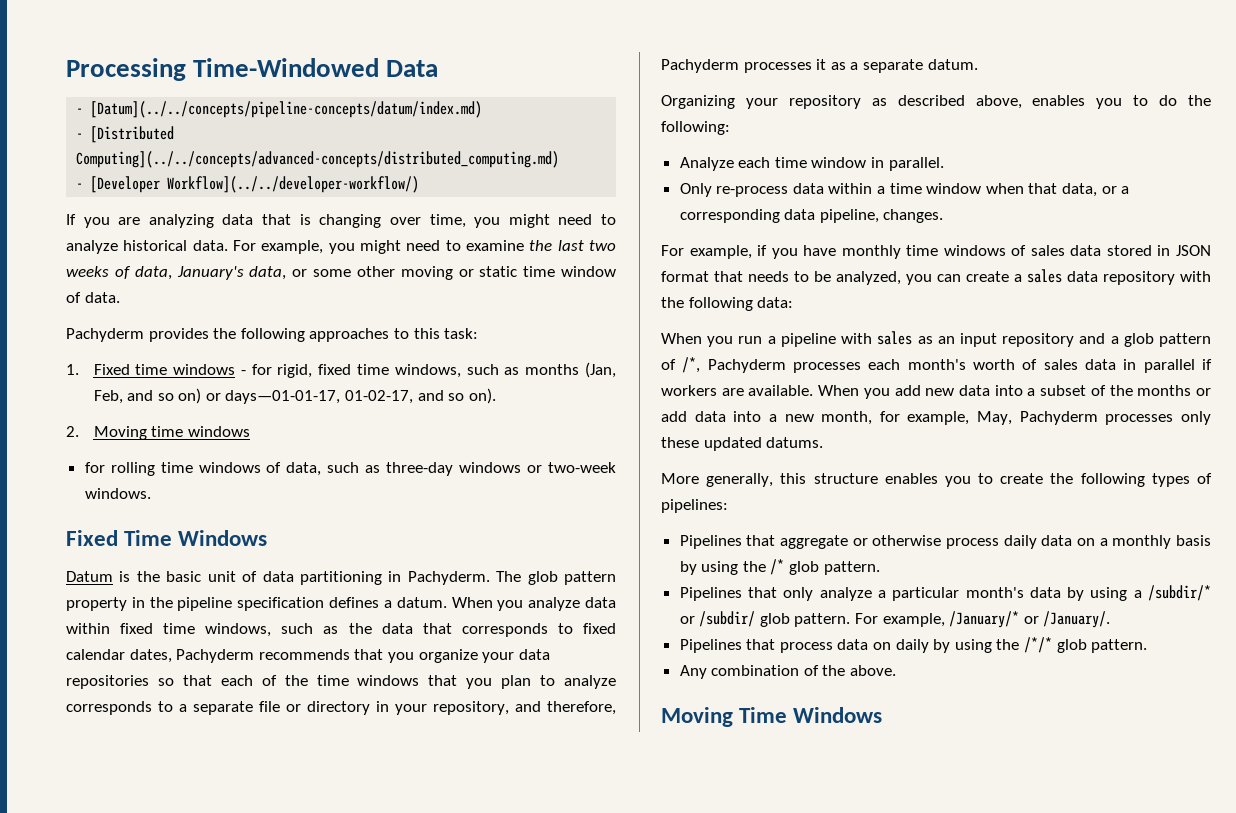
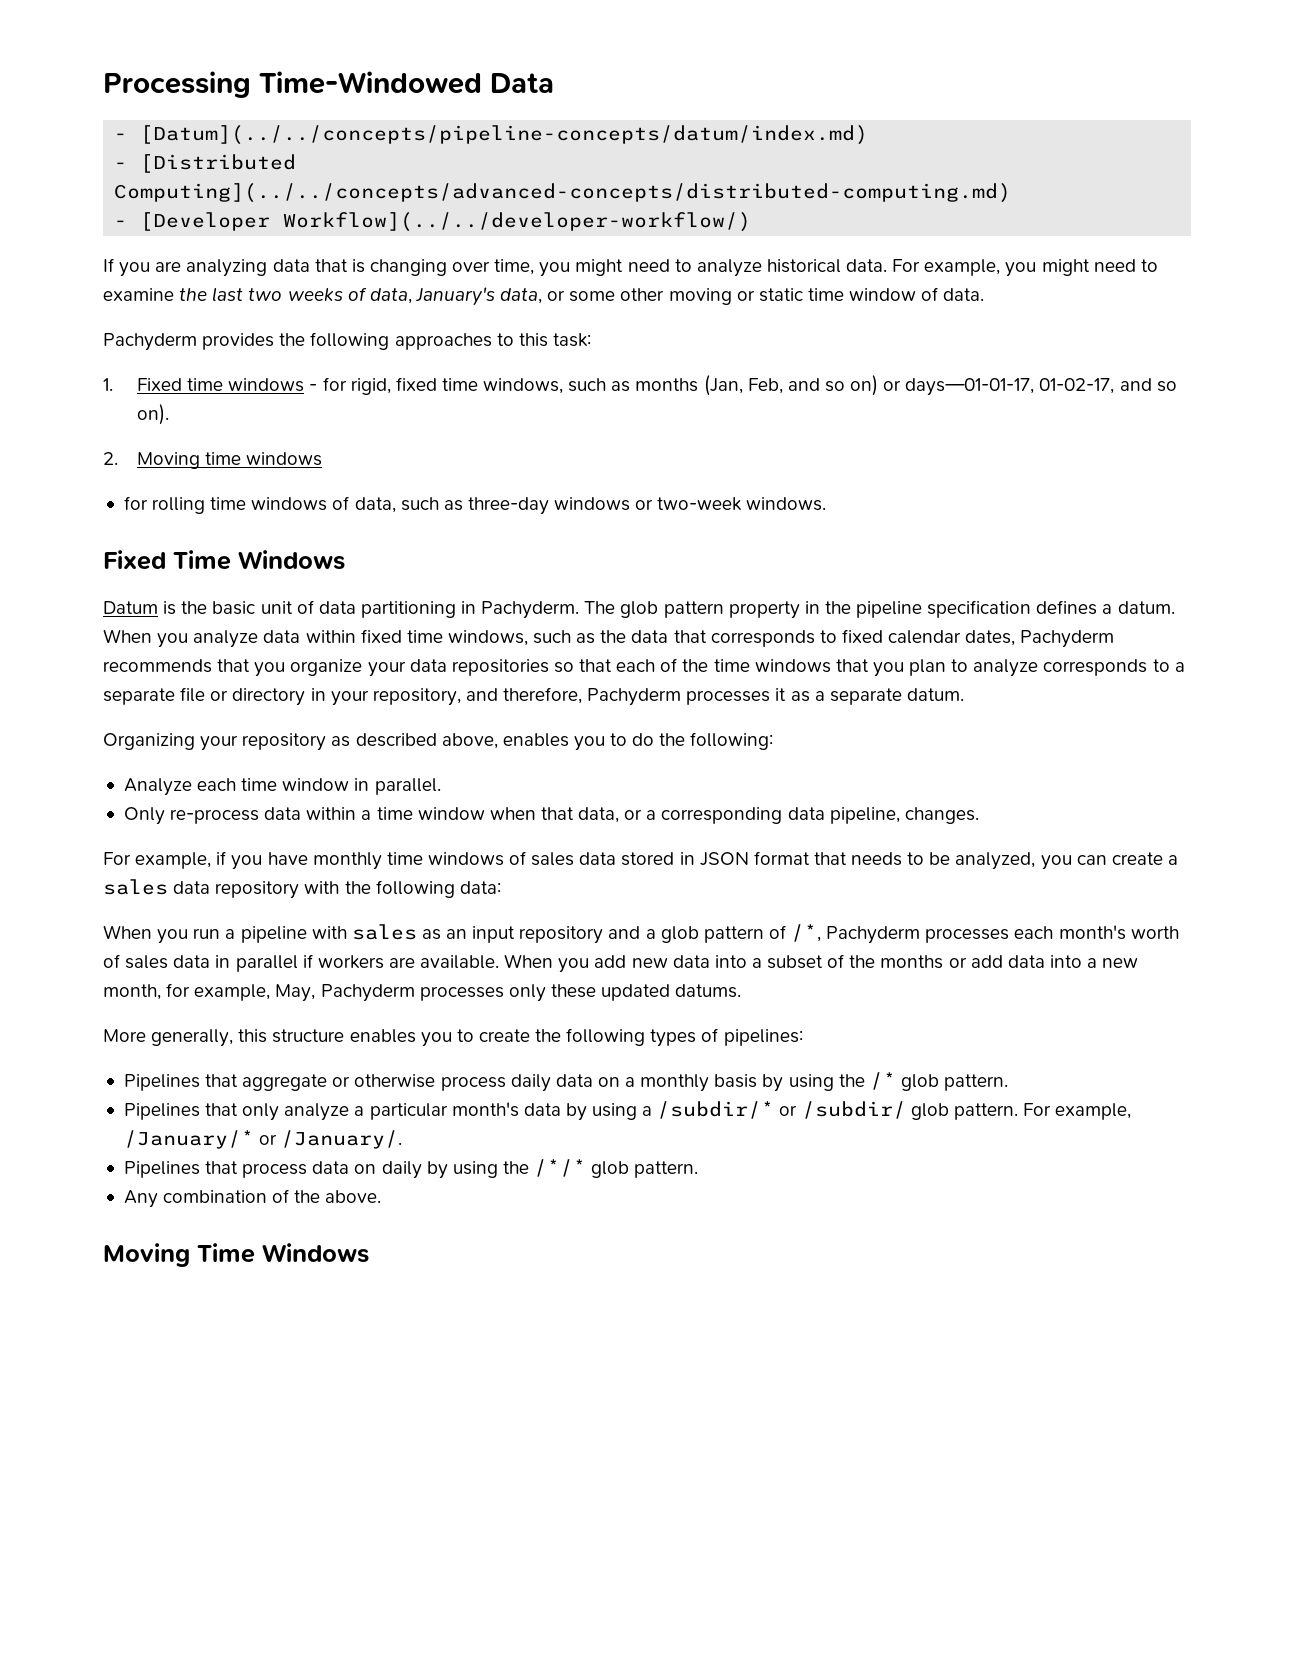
[76,151,560,168] Computing](../../concepts/advanced-concepts/distributed_computing.md) -> [114,183,1012,203] Computing](../../concepts/advanced-concepts/distributed-computing.md)

